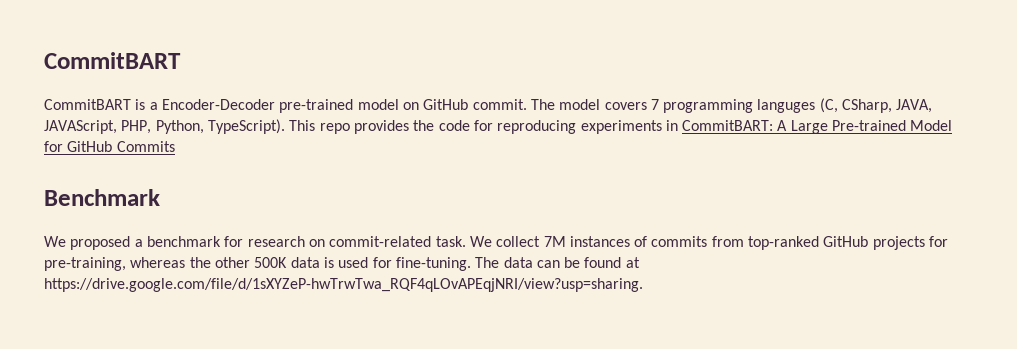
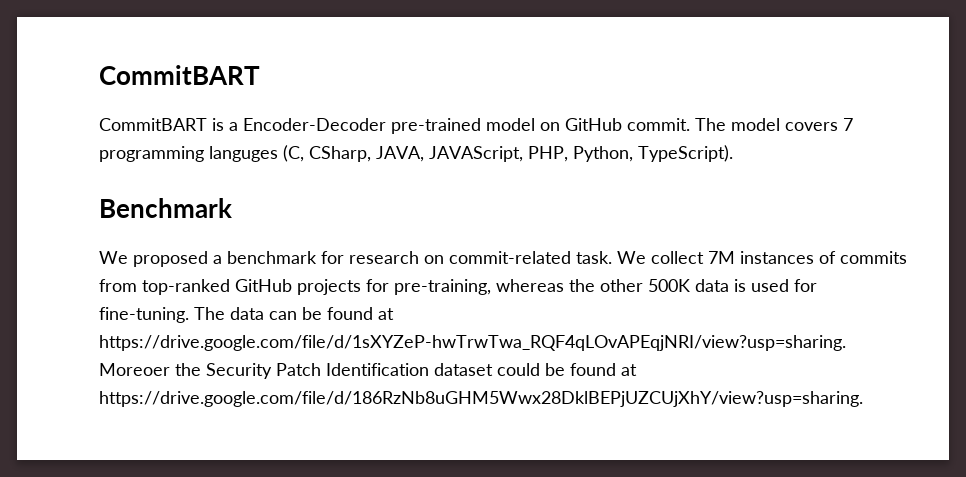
[289,120,953,134] [44,141,175,152] This repo provides the code for reproducing experiments in CommitBART: A Large Pre-trained Model for GitHub Commits -> (733, 153) none
(643, 285) none -> [99,363,637,379] [99,391,863,407] Moreoer the Security Patch Identification dataset could be found at https://drive.google.com/file/d/186RzNb8uGHM5Wwx28DklBEPjUZCUjXhY/view?usp=sharing.

